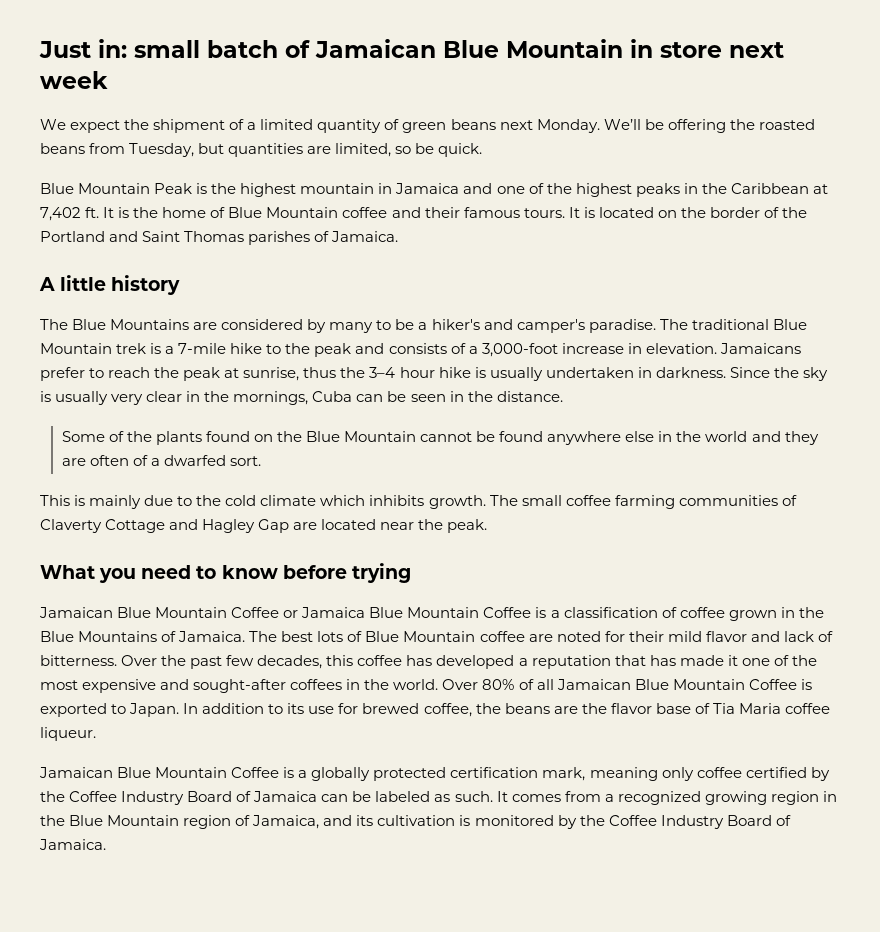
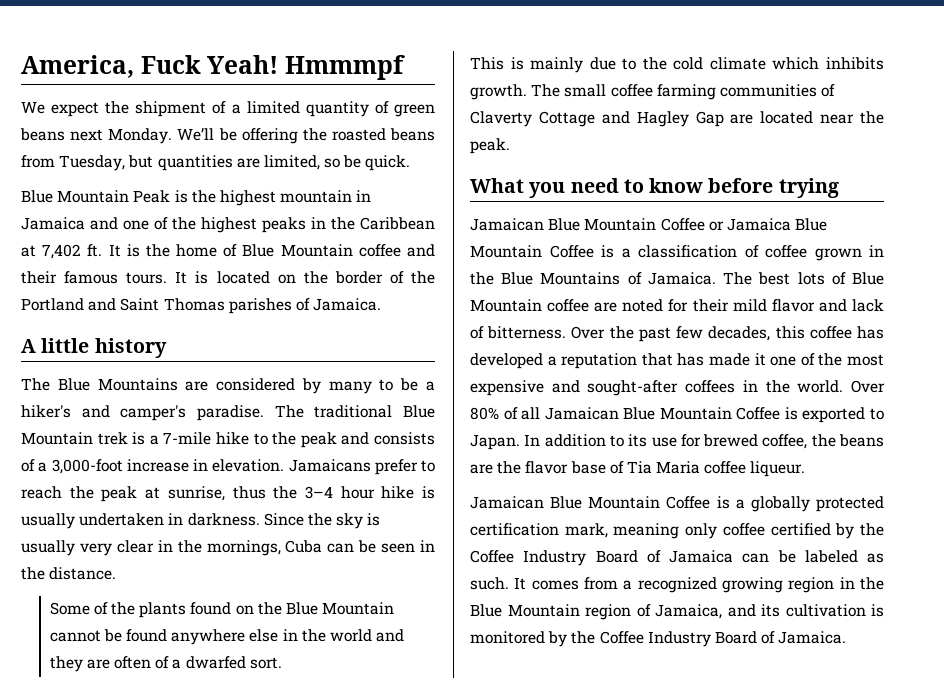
[39,39,784,58] [40,71,108,89] Just in: small batch of Jamaican Blue Mountain in store next week -> [21,55,405,80] America, Fuck Yeah! Hmmmpf

